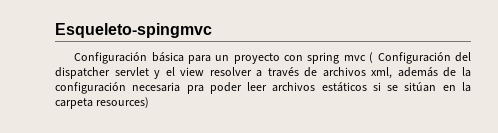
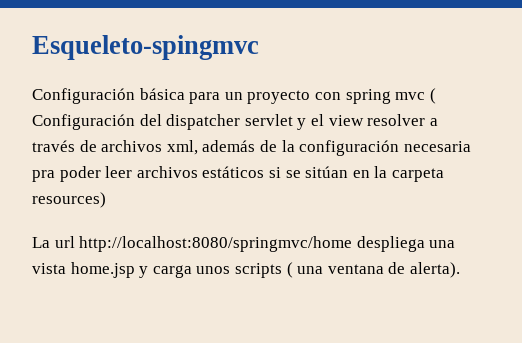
(150, 102) none -> [32,236,456,252] [32,262,460,278] // La url http://localhost:8080/springmvc/home despliega una vista home.jsp y carga unos scripts ( una ventana de alerta).

